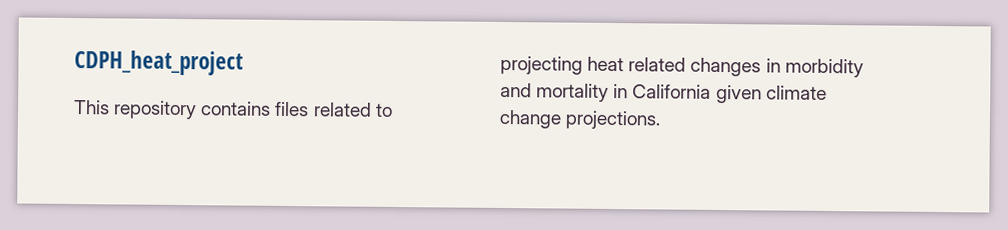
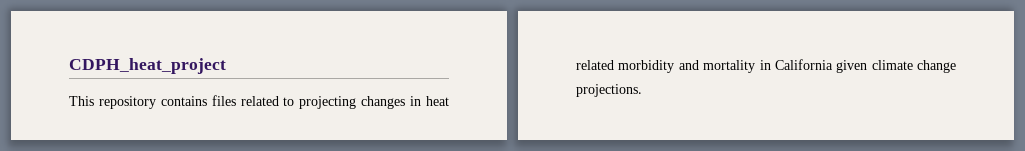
[587,56,781,77] heat related changes in -> [361,96,450,109] [576,60,614,70] changes in heat related

